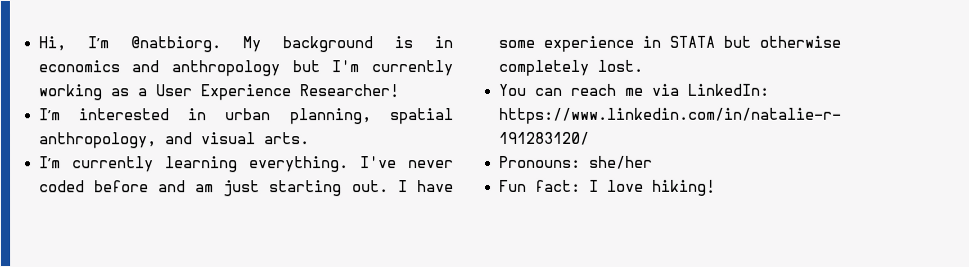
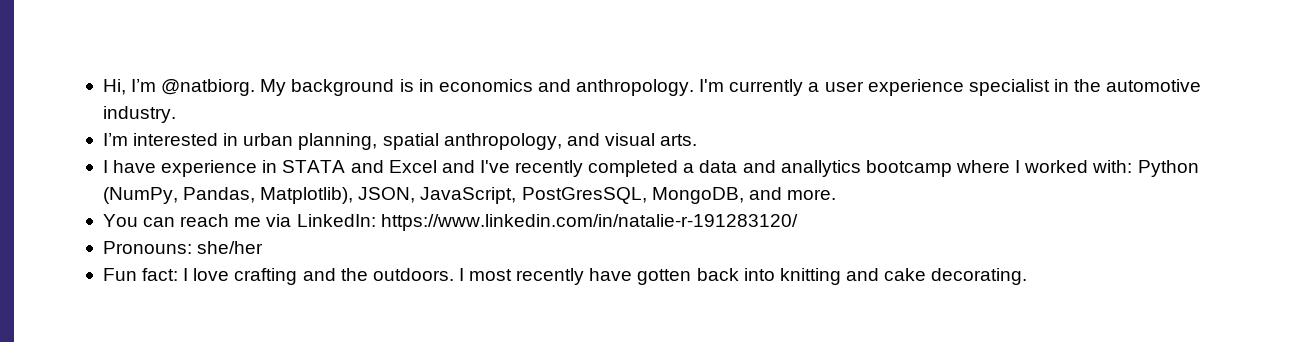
[170,60,453,77] [37,84,399,101] anthropology but I'm currently working as a User Experience Researcher! -> [576,79,1202,96] [102,106,176,123] anthropology. I'm currently a user experience specialist in the automotive industry.
[38,156,454,173] [38,180,389,197] I’m currently learning everything. I've never coded before and am just starting out. -> (698, 140) none
[497,39,535,48] some -> (157, 166) none
[722,35,841,48] [497,59,643,76] but otherwise completely lost. -> [350,160,1199,177] [102,187,836,204] and Excel and I've recently completed a data and anallytics bootcamp where I worked with: Python (NumPy, Pandas, Matplotlib), JSON, JavaScript, PostGresSQL, MongoDB, and more.
[651,179,716,196] hiking! -> [234,268,1028,285] crafting and the outdoors. I most recently have gotten back into knitting and cake decorating.

